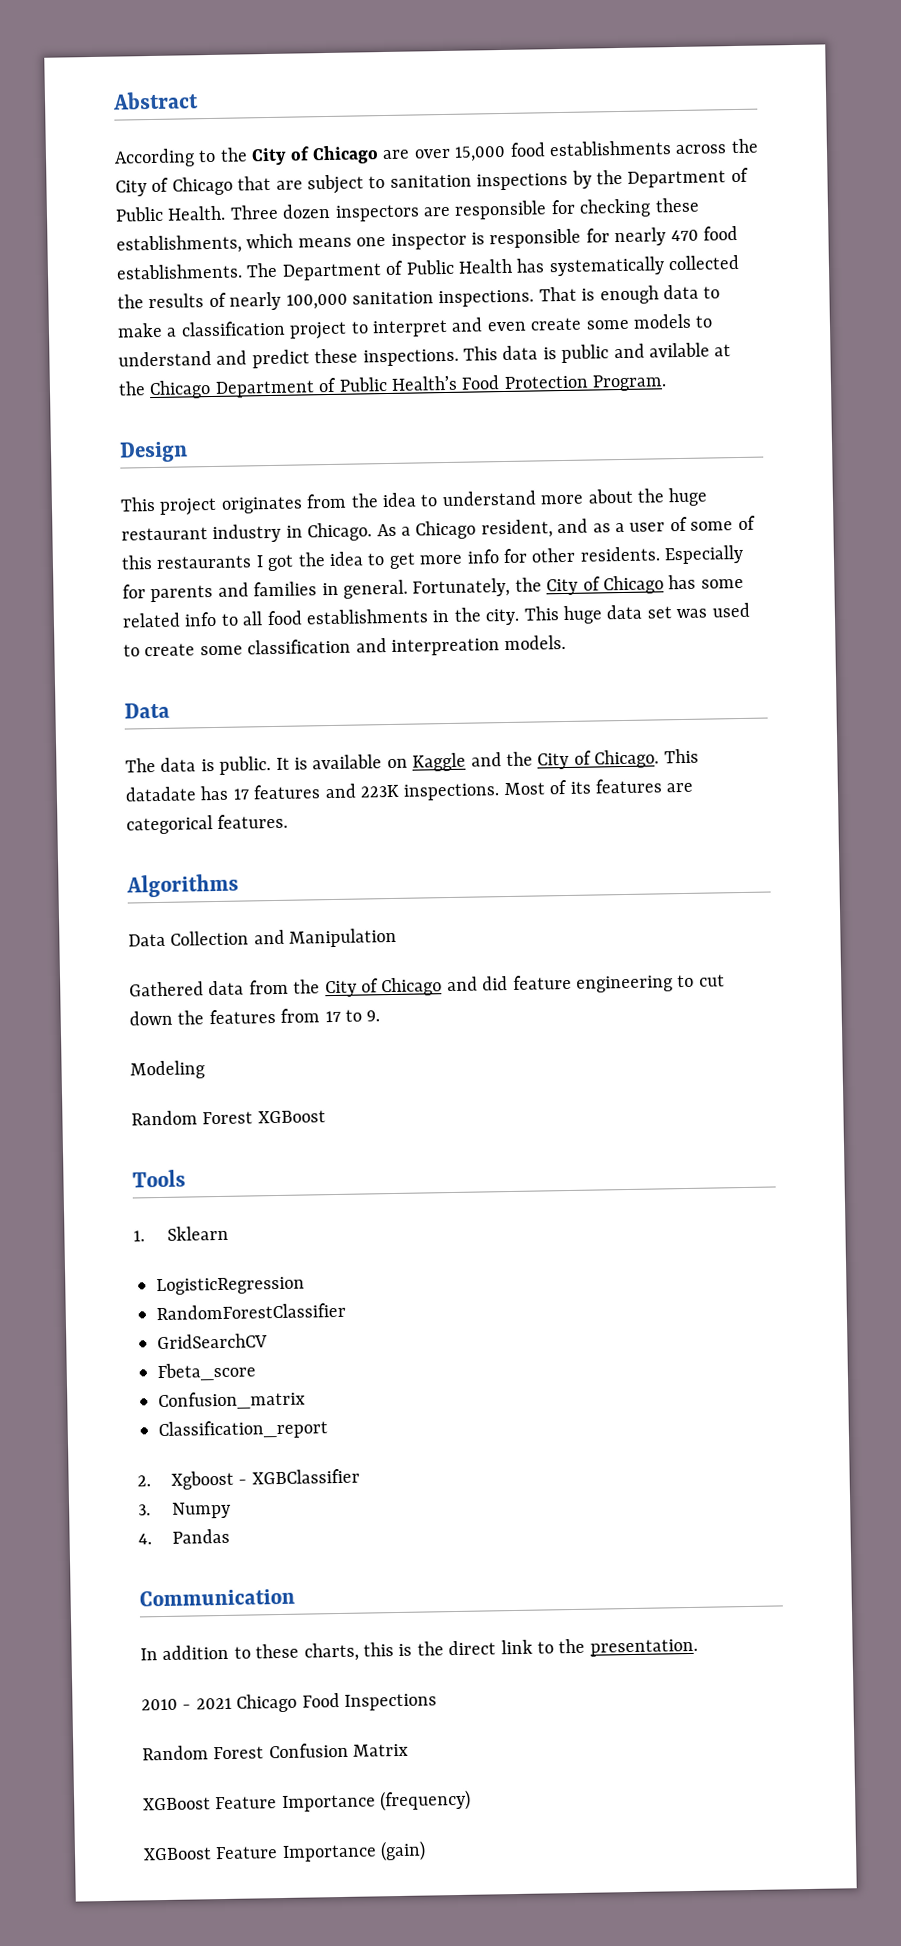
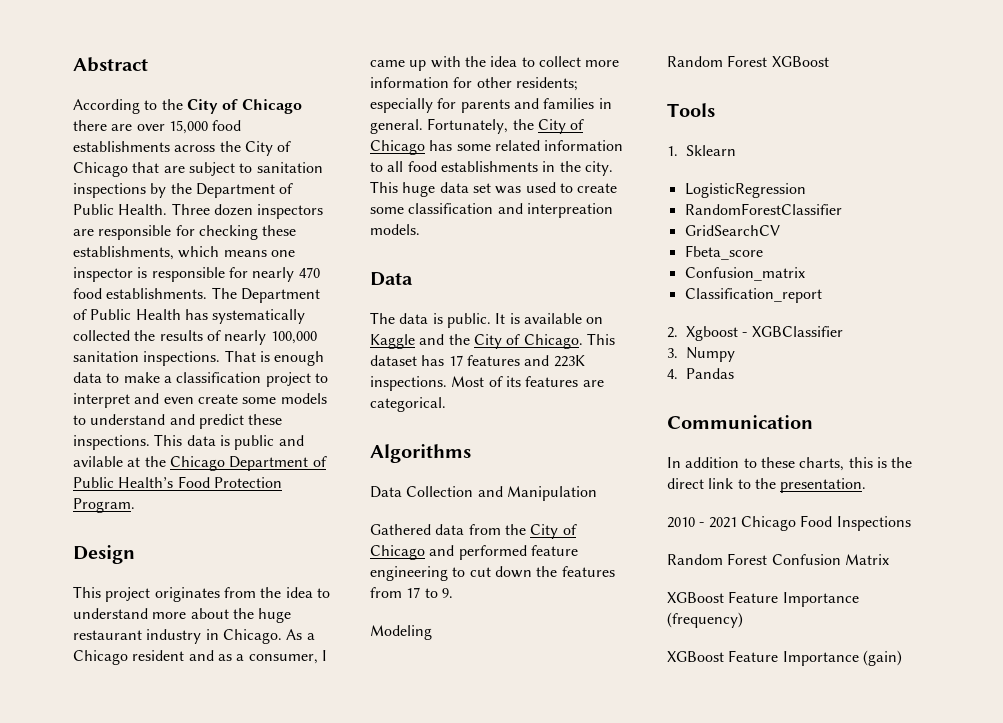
(379, 155) none -> [73,120,107,131] there
[480,519,553,539] resident, -> [132,650,185,661] resident
[629,515,756,532] [121,544,745,572] user of some of this restaurants I got the idea to get more info for other residents. Especially -> [248,650,327,664] [370,56,620,71] [370,77,578,91] [370,98,433,113] consumer, I came up with the idea to collect more information for other residents; especially
[184,611,218,627] info -> [544,140,624,151] information
[125,786,197,802] datadate -> [370,355,417,366] dataset
[126,813,289,835] categorical features. -> [370,397,446,412] categorical.
[482,976,509,991] did -> [458,545,527,560] performed

